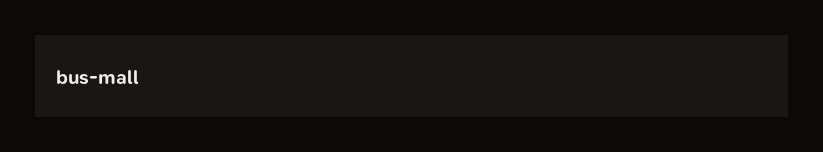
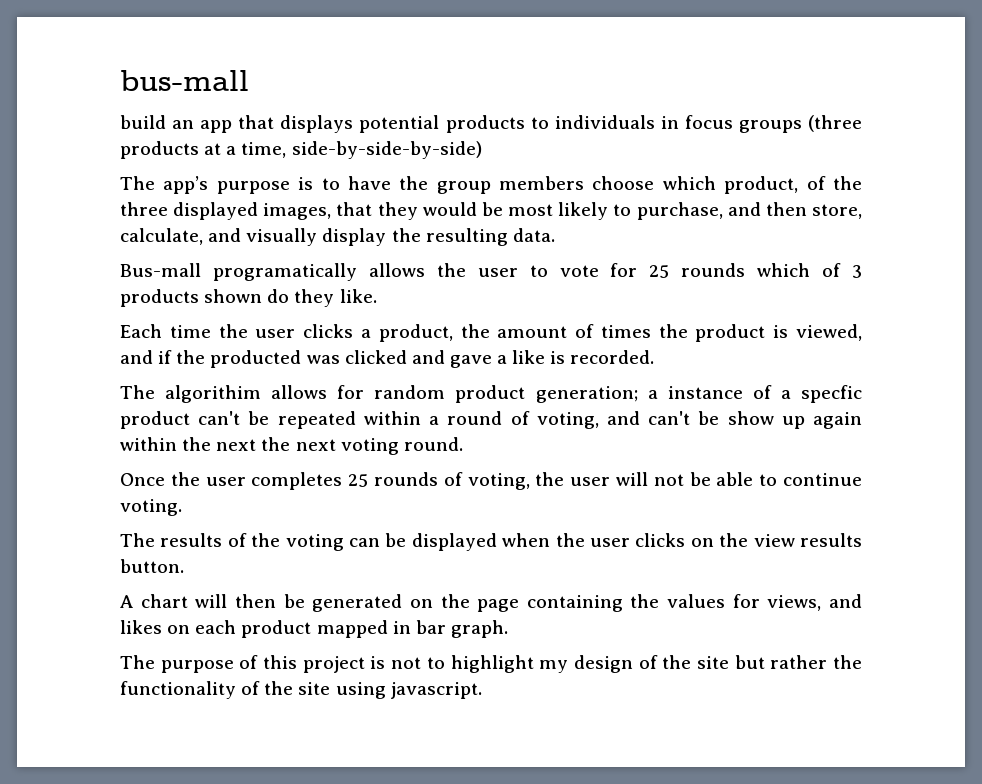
(139, 77) none -> [120,115,863,133] [120,141,482,159] [120,176,862,194] [120,202,862,220] [120,228,555,246] [120,263,862,281] [120,289,377,307] [120,324,863,342] [120,350,655,368] [120,385,863,403] [120,411,862,429] [120,437,463,455] [120,472,862,490] [120,499,182,516] [120,533,862,551] [120,559,184,573] [120,594,862,612] [120,620,508,638] [120,655,862,673] [120,681,482,699] // build an app that displays potential products to individuals in focus groups (three products at a time, side-by-side-by-side) // The app’s purpose is to have the group members choose which product, of the three displayed images, that they would be most likely to purchase, and then store, calculate, and visually display the resulting data. // Bus-mall programatically allows the user to vote for 25 rounds which of 3 products shown do they like. // Each time the user clicks a product, the amount of times the product is viewed, and if the producted was clicked and gave a like is recorded. // The algorithim allows for random product generation; a instance of a specfic product can't be repeated within a round of voting, and can't be show up again within the next the next voting round. // Once the user completes 25 rounds of voting, the user will not be able to continue voting. // The results of the voting can be displayed when the user clicks on the view results button. // A chart will then be generated on the page containing the values for views, and likes on each product mapped in bar graph. // The purpose of this project is not to highlight my design of the site but rather the functionality of the site using javascript.

